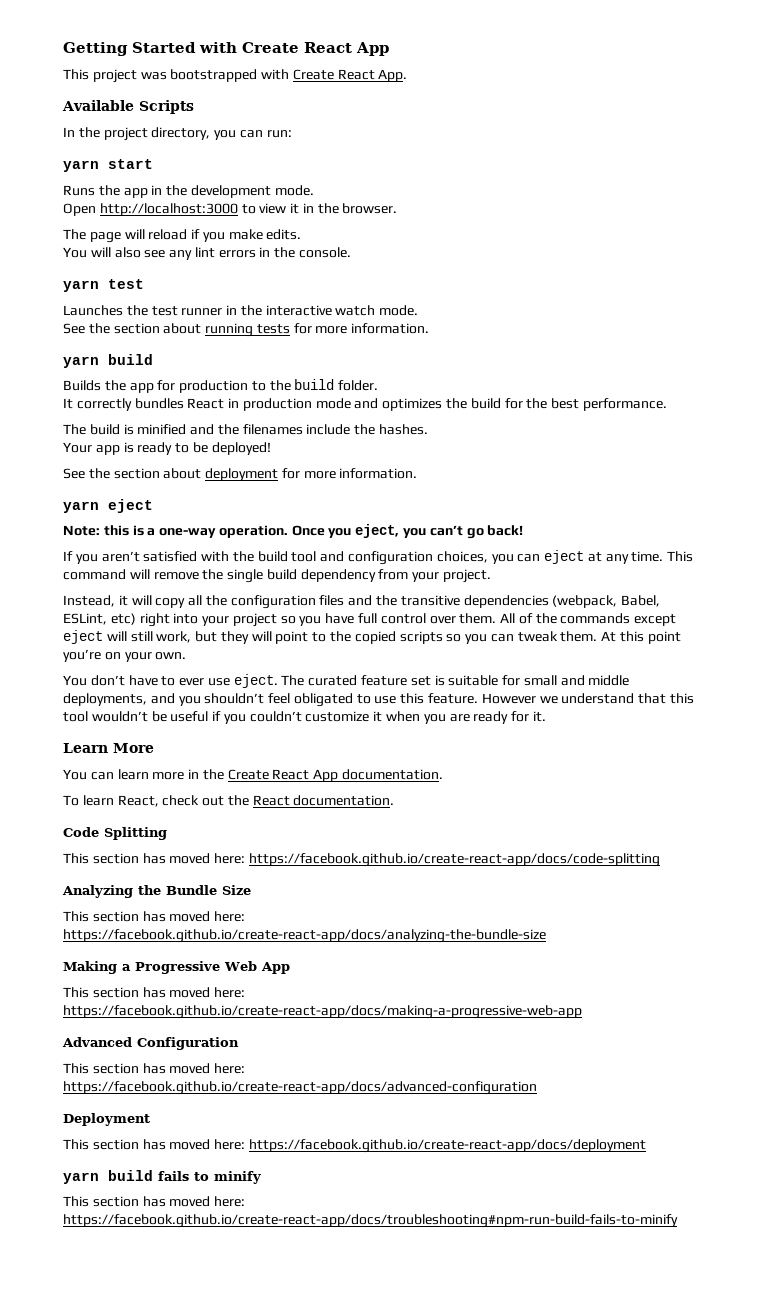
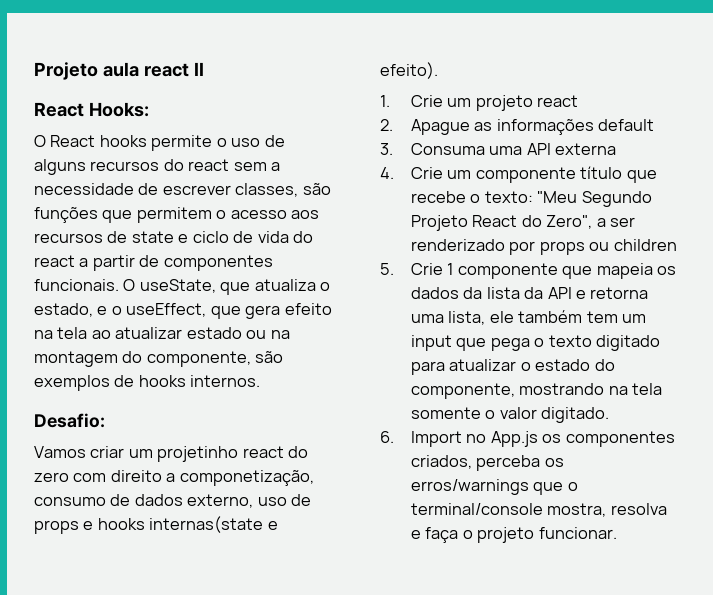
[63,42,389,56] [63,69,408,83] [62,100,194,114] [63,127,292,141] [63,159,153,172] [63,185,314,198] [63,203,398,216] [63,229,302,243] [63,247,352,260] [63,279,144,292] [63,305,419,316] [63,323,430,337] [63,354,153,368] [63,379,379,393] [63,398,667,411] [63,424,429,435] [63,442,271,455] [63,468,418,481] [63,499,153,513] [63,524,524,539] [63,550,694,565] [63,569,492,583] [63,595,661,609] [63,613,677,627] [63,630,681,644] [63,649,187,662] [63,674,630,688] [63,693,694,707] [63,711,546,724] [63,743,154,753] [63,769,444,782] [63,795,395,807] [63,827,167,840] [63,853,660,867] [62,885,251,898] [63,911,246,922] [63,929,546,943] [63,961,290,974] [63,987,246,998] [63,1005,582,1019] [62,1037,239,1050] [63,1063,246,1074] [63,1081,537,1095] [63,1113,150,1126] [63,1139,646,1153] [63,1170,261,1184] [63,1196,246,1207] [63,1214,678,1228] Getting Started with Create React App // This project was bootstrapped with Create React App. // Available Scripts // In the project directory, you can run: // yarn start // Runs the app in the development mode. // Open http://localhost:3000 to view it in the browser. // The page will reload if you make edits. // You will also see any lint errors in the console. // yarn test // Launches the test runner in the interactive watch mode. // See the section about running tests for more information. // yarn build // Builds the app for production to the build folder. // It correctly bundles React in production mode and optimizes the build for the best performance. // The build is minified and the filenames include the hashes. // Your app is ready to be deployed! // See the section about deployment for more information. // yarn eject // Note: this is a one-way operation. Once you eject, you can’t go back! // If you aren’t satisfied with the build tool and configuration choices, you can eject at any time. This command will remove the single build dependency from your project. // Instead, it will copy all the configuration files and the transitive dependencies (webpack, Babel, ESLint, etc) right into your project so you have full control over them. All of the commands except eject will still work, but they will point to the copied scripts so you can tweak them. At this point you’re on your own. // You don’t have to ever use eject. The curated feature set is suitable for small and middle deployments, and you shouldn’t feel obligated to use this feature. However we understand that this tool wouldn’t be useful if you couldn’t customize it when you are ready for it. // Learn More // You can learn more in the Create React App documentation. // To learn React, check out the React documentation. // Code Splitting // This section has moved here: https://facebook.github.io/create-react-app/docs/code-splitting // Analyzing the Bundle Size // This section has moved here: https://facebook.github.io/create-react-app/docs/analyzing-the-bundle-size // Making a Progressive Web App // This section has moved here: https://facebook.github.io/create-react-app/docs/making-a-progressive-web-app // Advanced Configuration // This section has moved here: https://facebook.github.io/create-react-app/docs/advanced-configuration // Deployment // This section has moved here: https://facebook.github.io/create-react-app/docs/deployment // yarn build fails to minify // This section has moved here: https://facebook.github.io/create-react-app/docs/troubleshooting#npm-run-build-fails-to-minify -> [34,62,204,80] [34,102,149,117] [34,135,285,151] [34,159,281,175] [34,183,331,197] [34,207,320,223] [34,231,314,243] [34,255,273,271] [34,279,331,295] [34,303,332,319] [34,327,290,339] [34,351,284,367] [34,375,261,391] [34,413,105,428] [34,446,309,462] [34,470,314,486] [34,494,312,508] [34,516,278,534] [380,62,438,79] [380,95,579,111] [380,119,655,135] [380,143,617,155] [380,166,657,183] [410,191,652,207] [410,215,635,231] [410,239,677,255] [380,263,676,279] [410,287,649,299] [410,310,646,325] [410,335,660,351] [410,359,615,375] [410,383,663,399] [410,407,610,423] [380,431,675,447] [410,455,564,471] [410,479,578,495] [410,503,667,517] [410,527,617,543] Projeto aula react II // React Hooks: // O React hooks permite o uso de alguns recursos do react sem a necessidade de escrever classes, são funções que permitem o acesso aos recursos de state e ciclo de vida do react a partir de componentes funcionais. O useState, que atualiza o estado, e o useEffect, que gera efeito na tela ao atualizar estado ou na montagem do componente, são exemplos de hooks internos. // Desafio: // Vamos criar um projetinho react do zero com direito a componetização, consumo de dados externo, uso de props e hooks internas(state e efeito). // 1. Crie um projeto react // 2. Apague as informações default // 3. Consuma uma API externa // 4. Crie um componente título que recebe o texto: "Meu Segundo Projeto React do Zero", a ser renderizado por props ou children // 5. Crie 1 componente que mapeia os dados da lista da API e retorna uma lista, ele também tem um input que pega o texto digitado para atualizar o estado do componente, mostrando na tela somente o valor digitado. // 6. Import no App.js os componentes criados, perceba os erros/warnings que o terminal/console mostra, resolva e faça o projeto funcionar.

